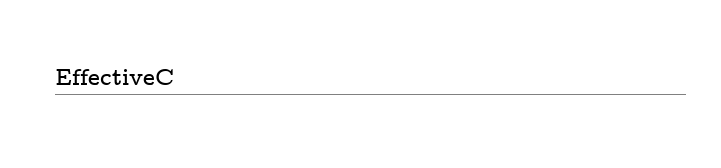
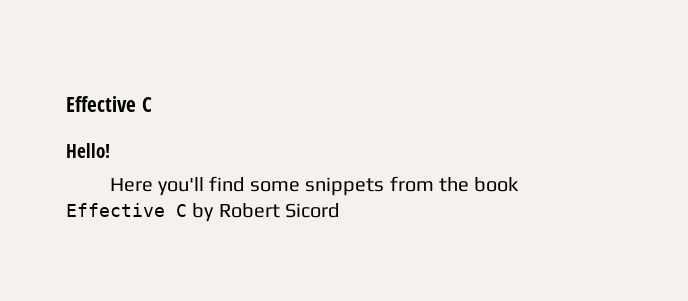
[55,69,174,85] EffectiveC -> [66,96,152,112] [66,143,110,158] [109,176,520,196] [66,203,340,222] Effective C // Hello! // Here you'll find some snippets from the book Effective C by Robert Sicord

